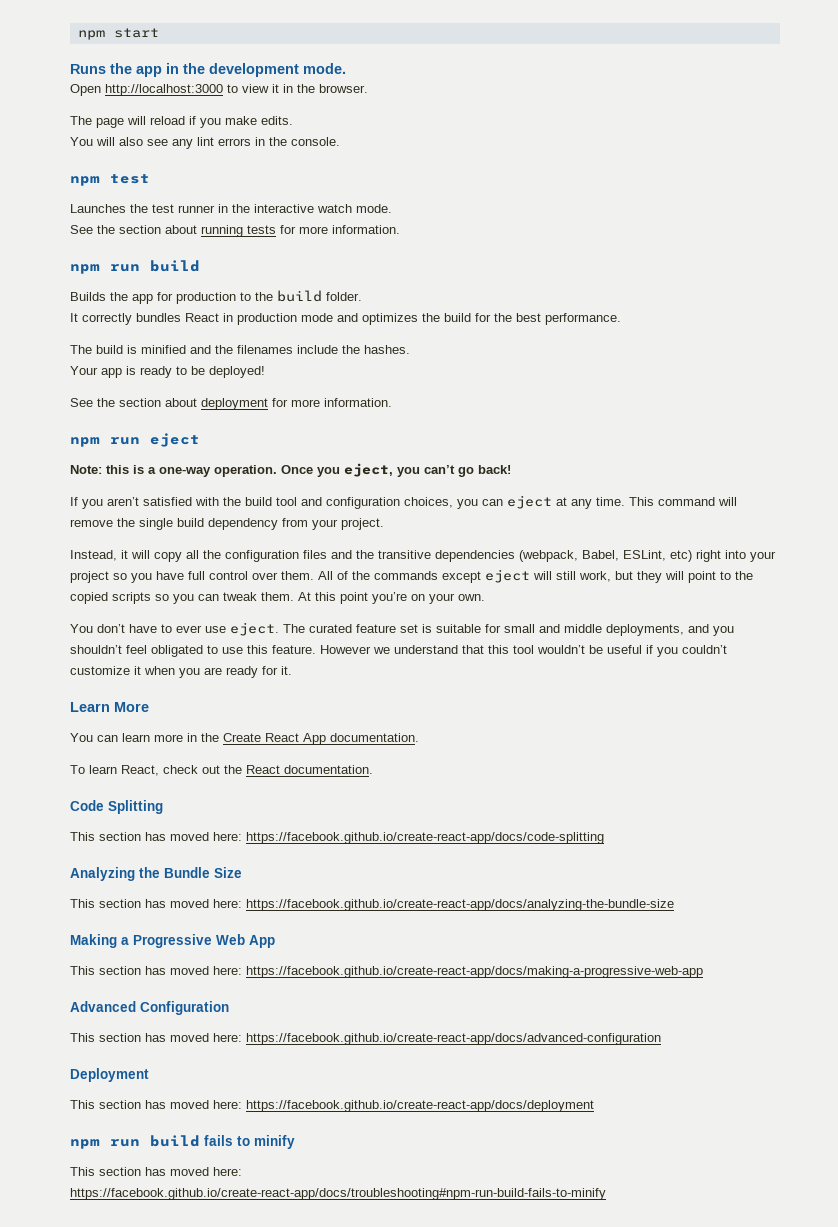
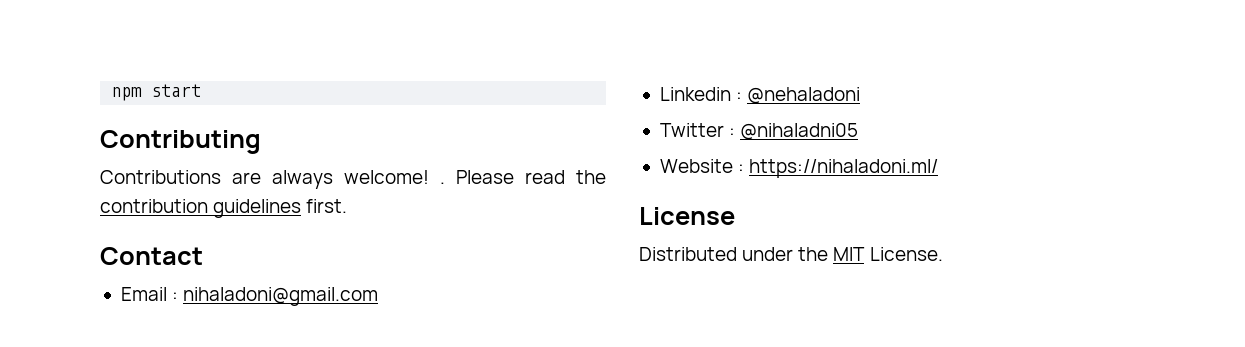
[70,63,346,77] [70,84,368,96] [70,116,293,128] [70,137,340,149] [70,174,150,186] [70,204,392,213] [70,225,400,237] [70,260,200,274] [70,290,362,304] [70,313,621,325] [70,345,410,354] [70,366,265,378] [70,398,392,410] [70,433,200,447] [70,463,511,477] [70,495,737,509] [70,518,384,530] [70,550,776,562] [70,569,753,583] [70,592,485,604] [70,622,734,636] [70,645,727,657] [70,666,292,678] [70,702,149,712] [70,733,419,745] [70,765,373,776] [70,800,163,814] [70,832,604,844] [70,867,242,881] [70,899,674,911] [70,934,275,948] [70,966,703,978] [70,1001,229,1015] [70,1033,661,1045] [70,1068,149,1082] [70,1100,594,1112] [70,1135,295,1149] [70,1167,242,1176] [70,1188,606,1200] Runs the app in the development mode. // Open http://localhost:3000 to view it in the browser. // The page will reload if you make edits. // You will also see any lint errors in the console. // npm test // Launches the test runner in the interactive watch mode. // See the section about running tests for more information. // npm run build // Builds the app for production to the build folder. // It correctly bundles React in production mode and optimizes the build for the best performance. // The build is minified and the filenames include the hashes. // Your app is ready to be deployed! // See the section about deployment for more information. // npm run eject // Note: this is a one-way operation. Once you eject, you can’t go back! // If you aren’t satisfied with the build tool and configuration choices, you can eject at any time. This command will remove the single build dependency from your project. // Instead, it will copy all the configuration files and the transitive dependencies (webpack, Babel, ESLint, etc) right into your project so you have full control over them. All of the commands except eject will still work, but they will point to the copied scripts so you can tweak them. At this point you’re on your own. // You don’t have to ever use eject. The curated feature set is suitable for small and middle deployments, and you shouldn’t feel obligated to use this feature. However we understand that this tool wouldn’t be useful if you couldn’t customize it when you are ready for it. // Learn More // You can learn more in the Create React App documentation. // To learn React, check out the React documentation. // Code Splitting // This section has moved here: https://facebook.github.io/create-react-app/docs/code-splitting // Analyzing the Bundle Size // This section has moved here: https://facebook.github.io/create-react-app/docs/analyzing-the-bundle-size // Making a Progressive Web App // This section has moved here: https://facebook.github.io/create-react-app/docs/making-a-progressive-web-app // Advanced Configuration // This section has moved here: https://facebook.github.io/create-react-app/docs/advanced-configuration // Deployment // This section has moved here: https://facebook.github.io/create-react-app/docs/deployment // npm run build fails to minify // This section has moved here: https://facebook.github.io/create-react-app/docs/troubleshooting#npm-run-build-fails-to-minify -> [100,130,261,154] [100,170,606,189] [100,199,348,218] [100,247,203,265] [120,287,379,306] [659,87,861,104] [659,123,859,140] [659,159,939,178] [639,207,735,225] [639,247,943,261] Contributing // Contributions are always welcome! . Please read the contribution guidelines first. // Contact // Email : nihaladoni@gmail.com // Linkedin : @nehaladoni // Twitter : @nihaladni05 // Website : https://nihaladoni.ml/ // License // Distributed under the MIT License.

